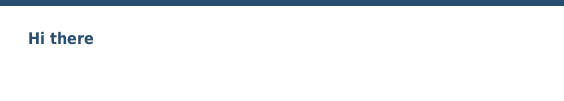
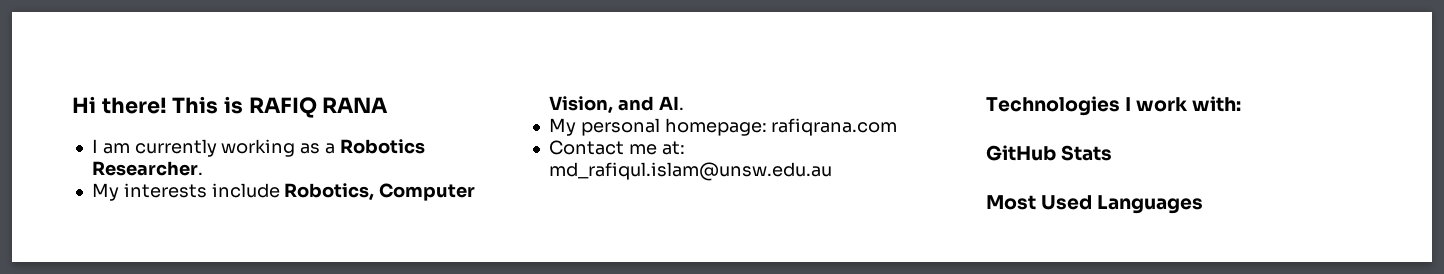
[50,31,94,45] there -> [101,96,389,118] [91,139,425,157] [91,161,203,176] [91,183,476,201] [548,96,684,114] [548,118,898,136] [548,140,685,155] [548,162,832,181] [986,96,1242,116] [986,145,1113,161] [986,195,1204,214] there! This is RAFIQ RANA // I am currently working as a Robotics Researcher. // My interests include Robotics, Computer Vision, and AI. // My personal homepage: rafiqrana.com // Contact me at: md_rafiqul.islam@unsw.edu.au // Technologies I work with: // GitHub Stats // Most Used Languages

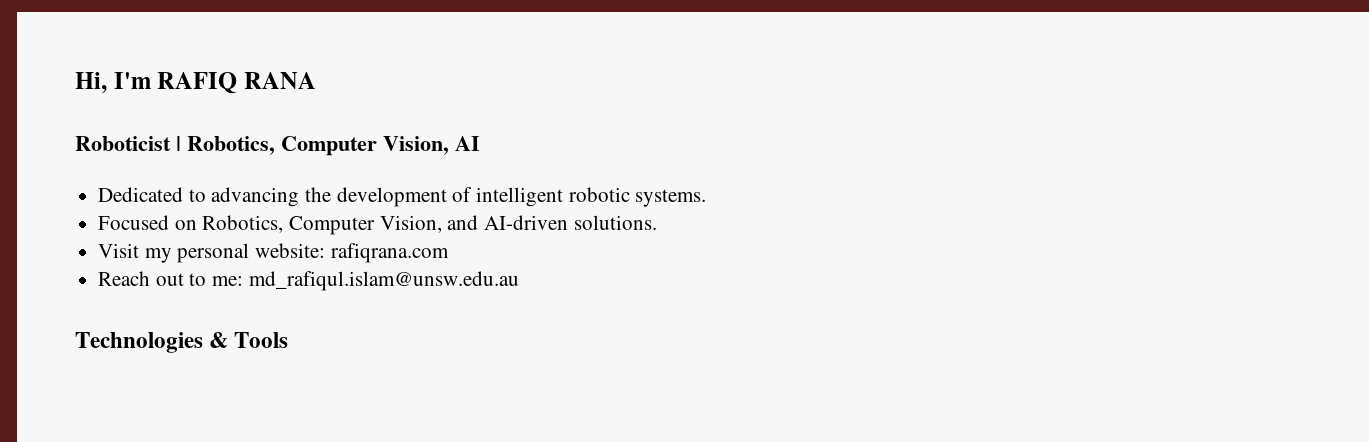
[72,96,389,118] [91,139,425,157] [91,161,203,176] [91,183,476,201] [548,96,684,114] [548,118,898,136] [548,140,685,155] [548,162,832,181] [986,96,1242,116] [986,145,1113,161] [986,195,1204,214] Hi there! This is RAFIQ RANA // I am currently working as a Robotics Researcher. // My interests include Robotics, Computer Vision, and AI. // My personal homepage: rafiqrana.com // Contact me at: md_rafiqul.islam@unsw.edu.au // Technologies I work with: // GitHub Stats // Most Used Languages -> [75,72,316,94] [75,136,480,156] [98,187,707,207] [98,215,657,235] [98,243,449,263] [98,271,519,291] [75,332,289,353] Hi, I'm RAFIQ RANA // Roboticist | Robotics, Computer Vision, AI // Dedicated to advancing the development of intelligent robotic systems. // Focused on Robotics, Computer Vision, and AI-driven solutions. // Visit my personal website: rafiqrana.com // Reach out to me: md_rafiqul.islam@unsw.edu.au // Technologies & Tools

